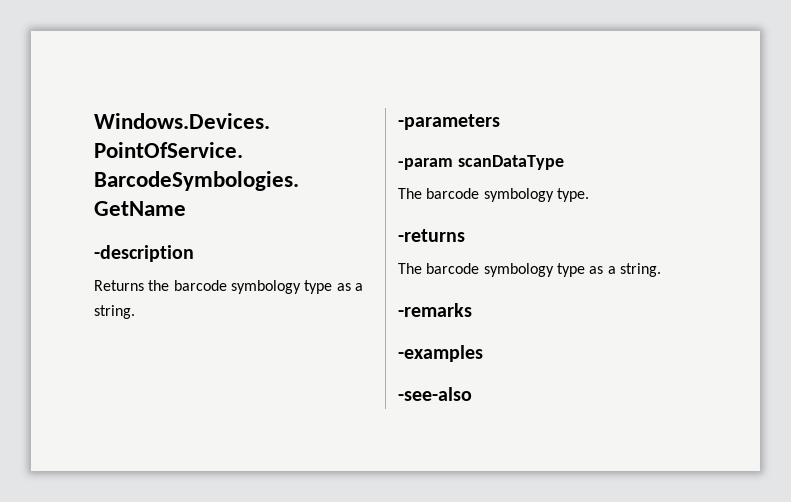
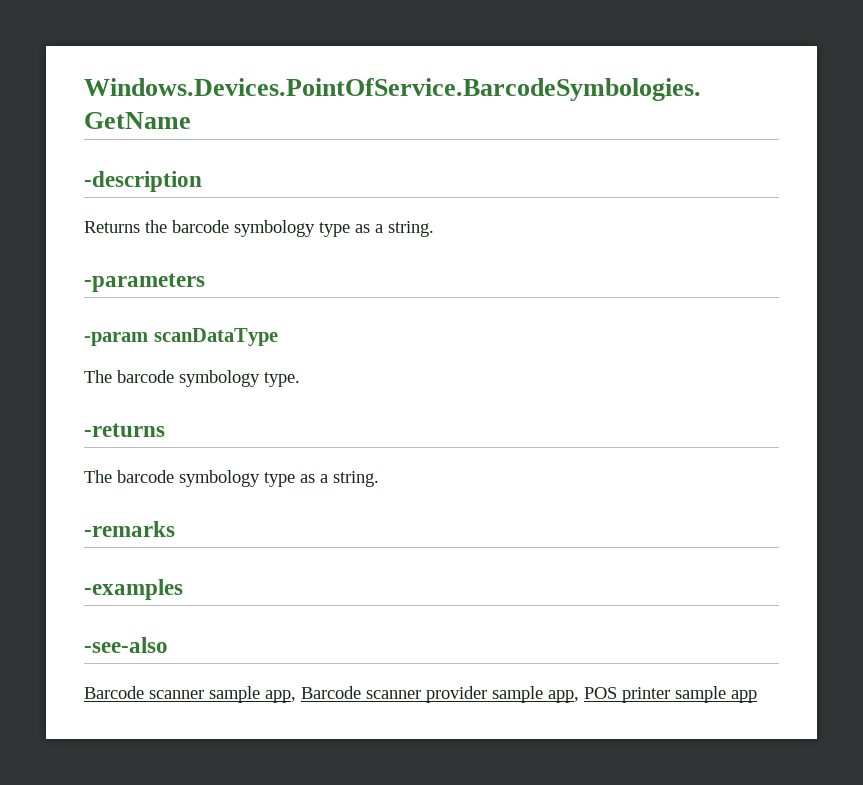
(472, 394) none -> [84,686,757,703] // Barcode scanner sample app, Barcode scanner provider sample app, POS printer sample app

